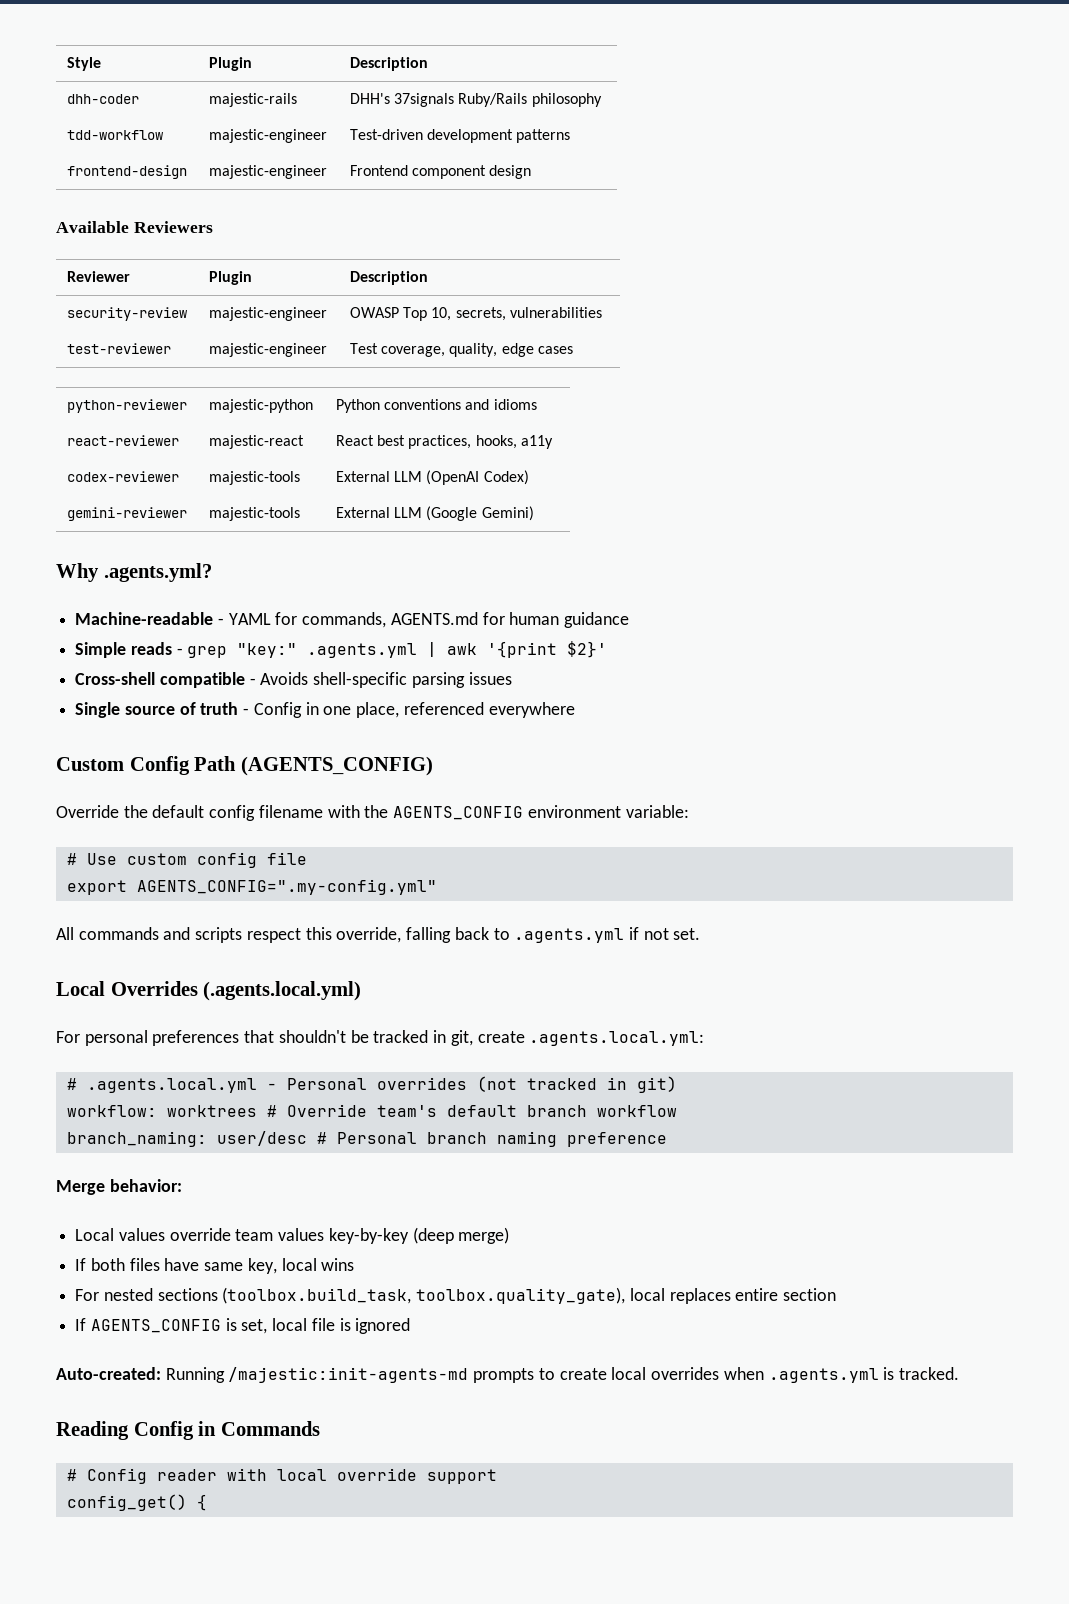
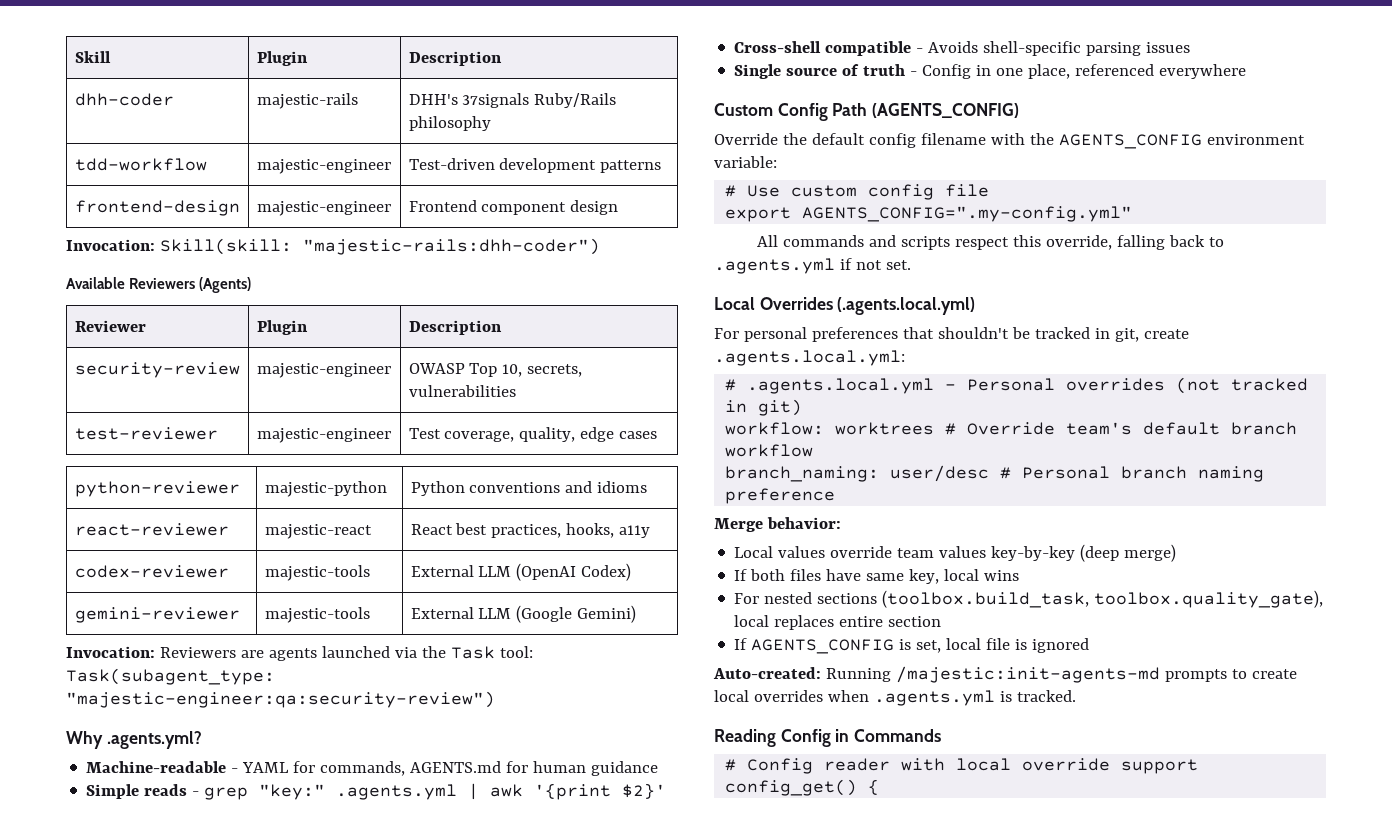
[66,57,101,71] Style -> [74,51,111,63] Skill
(532, 172) none -> [66,238,600,255] // Invocation: Skill(skill: "majestic-rails:dhh-coder")
(213, 227) none -> [199,277,252,293] (Agents)
(534, 513) none -> [66,646,533,661] [66,668,275,685] [66,691,495,708] // Invocation: Reviewers are agents launched via the Task tool: Task(subagent_type: "majestic-engineer:qa:security-review")

